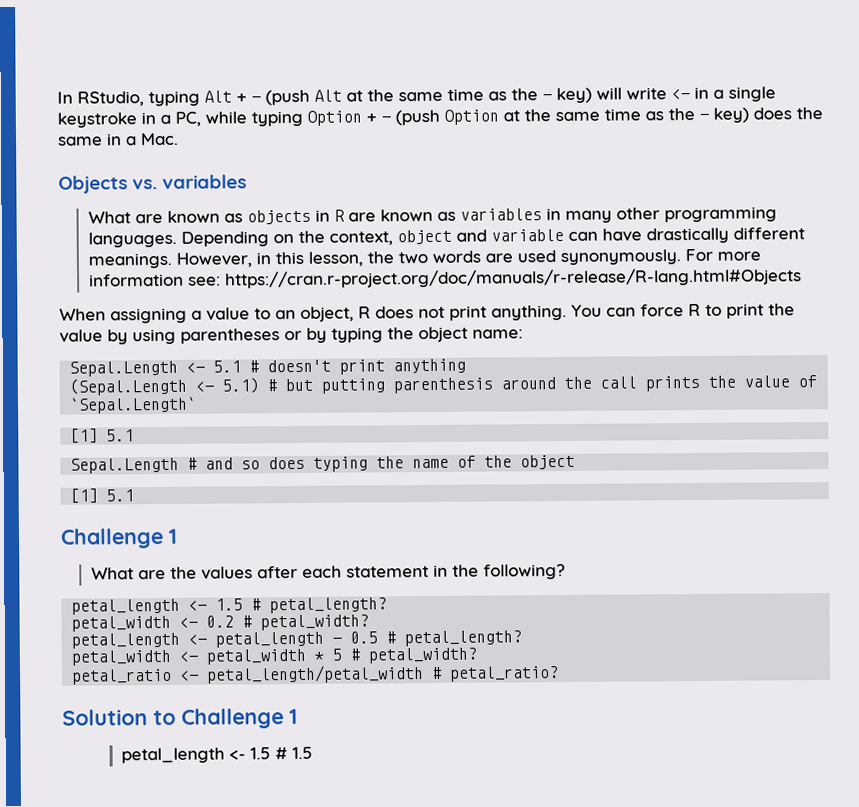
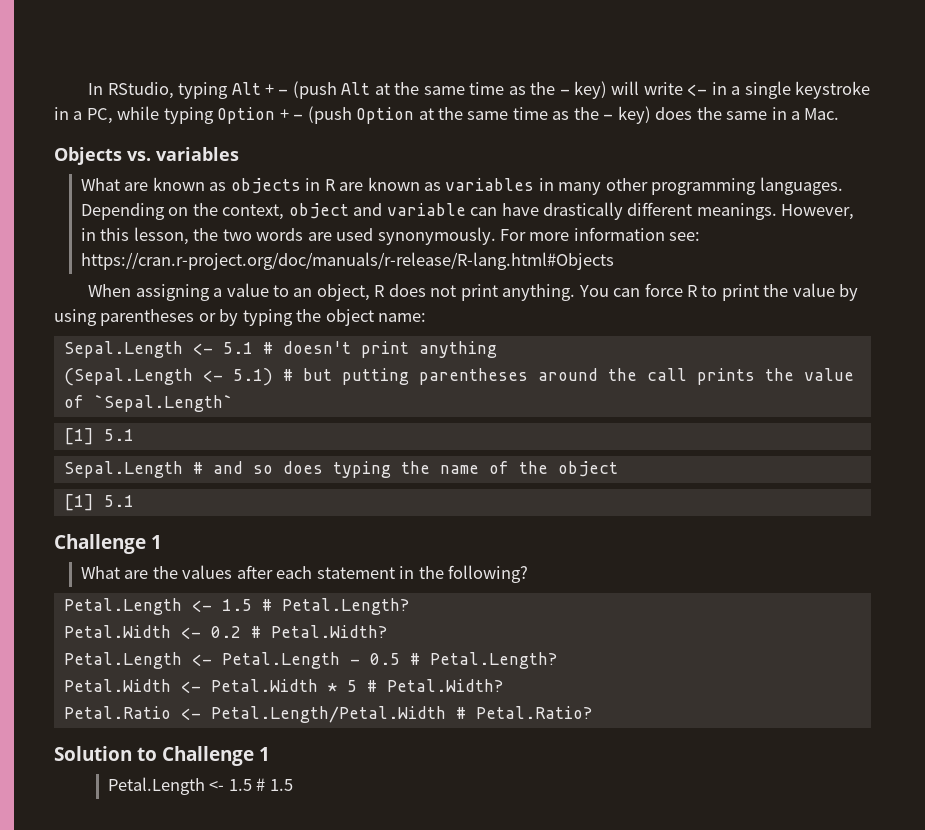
[393,377,494,394] parenthesis -> [418,368,528,385] parentheses
[71,597,388,615] [71,615,172,632] petal_length <- 1.5 # petal_length? // petal_width -> [63,598,409,615] [63,625,171,638] Petal.Length <- 1.5 # Petal.Length? // Petal.Width
[260,614,370,631] [71,630,523,649] [71,647,478,666] [71,665,560,685] petal_width? // petal_length <- petal_length - 0.5 # petal_length? // petal_width <- petal_width * 5 # petal_width? // petal_ratio <- petal_length/petal_width # petal_ratio? -> [270,625,387,638] [63,652,557,669] [63,679,503,693] [63,706,592,723] Petal.Width? // Petal.Length <- Petal.Length - 0.5 # Petal.Length? // Petal.Width <- Petal.Width * 5 # Petal.Width? // Petal.Ratio <- Petal.Length/Petal.Width # Petal.Ratio?
[121,747,226,764] petal_length -> [107,777,205,795] Petal.Length

